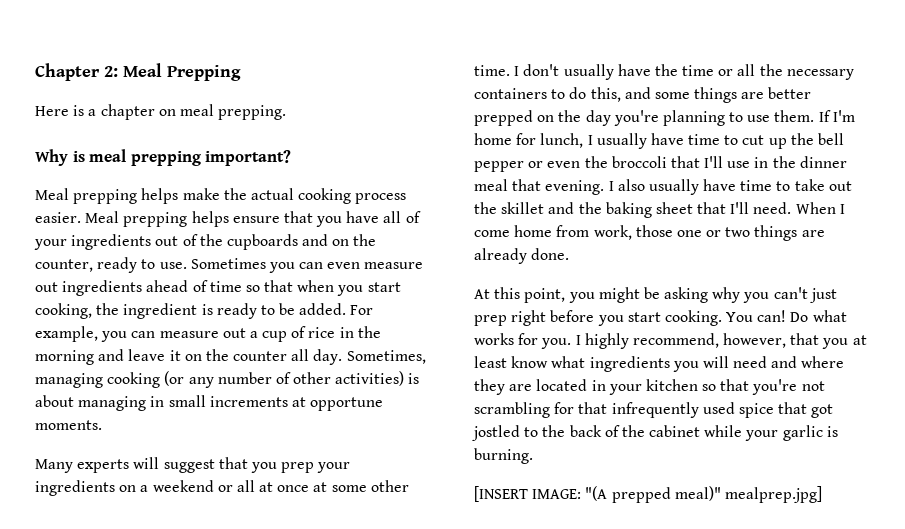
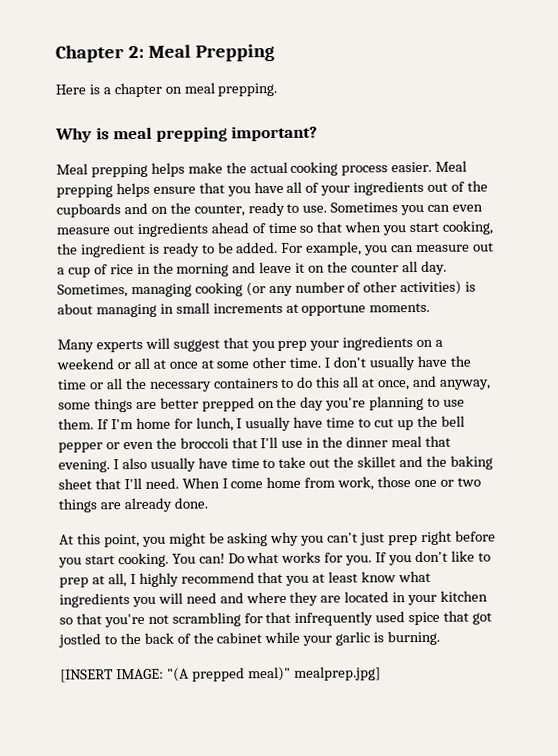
[590,87,651,102] this, and -> [315,375,491,391] this all at once, and anyway,
[575,333,787,349] I highly recommend, however, -> [375,550,491,566] [59,572,255,588] If you don't like to prep at all, I highly recommend

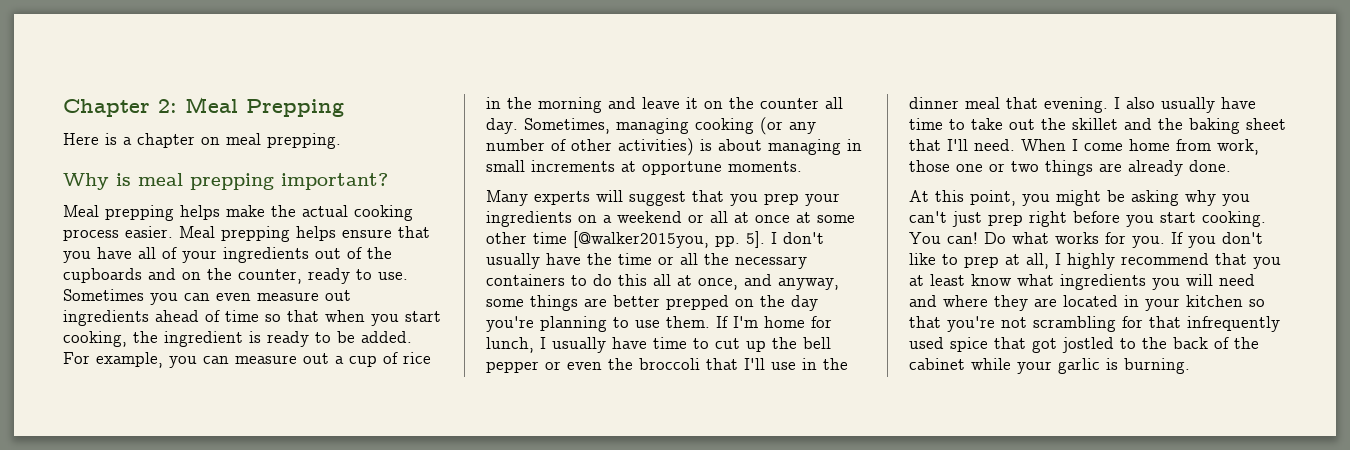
[289,357,322,368] time. -> [533,231,765,248] time [@walker2015you, pp. 5].
[60,666,381,683] // [INSERT IMAGE: "(A prepped meal)" mealprep.jpg] -> (1190, 366) none

